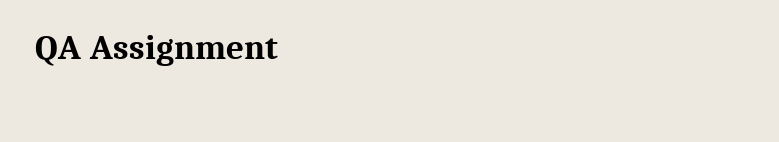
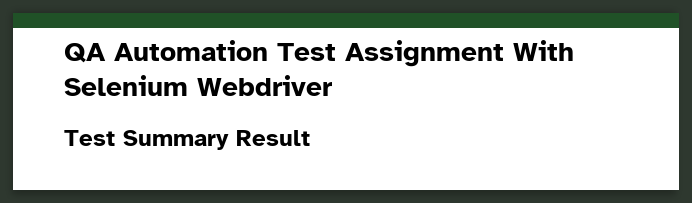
[89,35,279,66] Assignment -> [114,40,574,67] [64,75,332,96] [64,130,310,150] Automation Test Assignment With Selenium Webdriver // Test Summary Result

